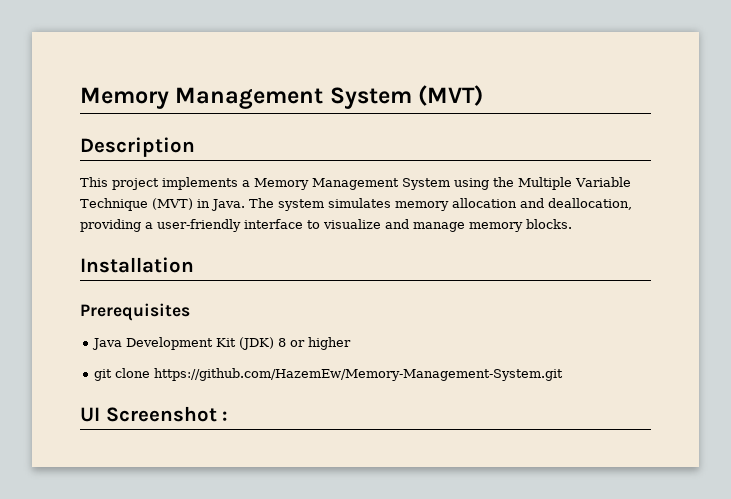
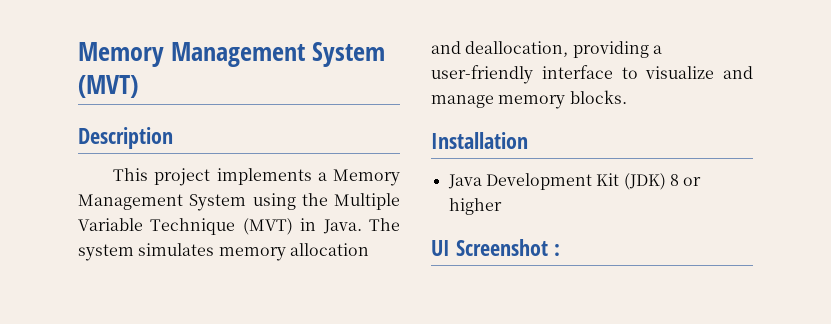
[80,303,190,321] // Prerequisites -> (528, 140) none
[94,368,564,381] // git clone https://github.com/HazemEw/Memory-Management-System.git -> (502, 206) none

